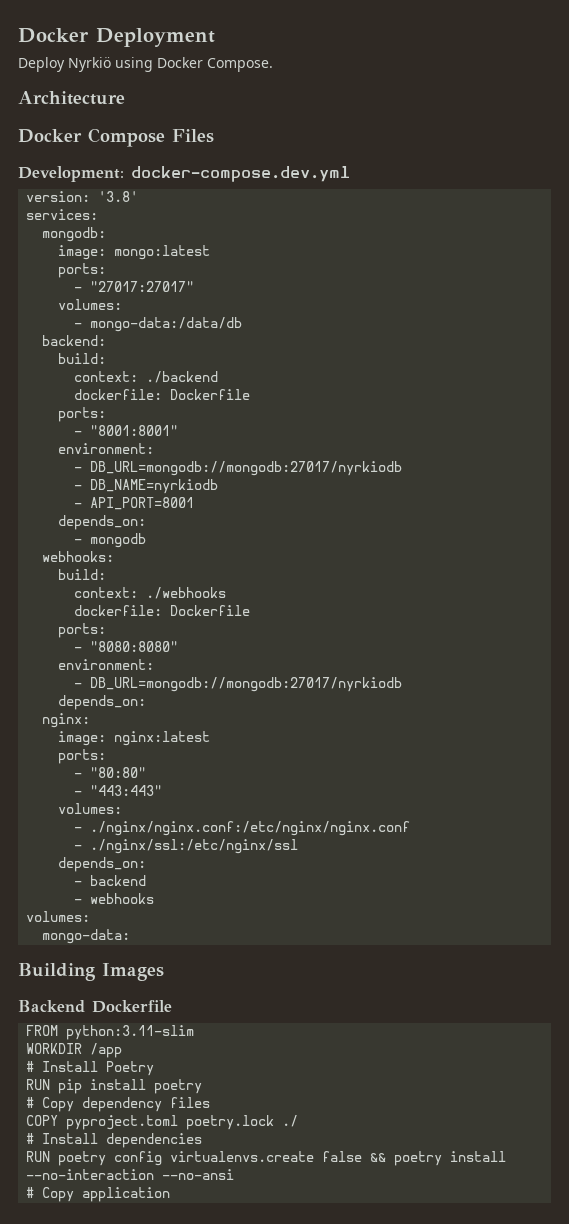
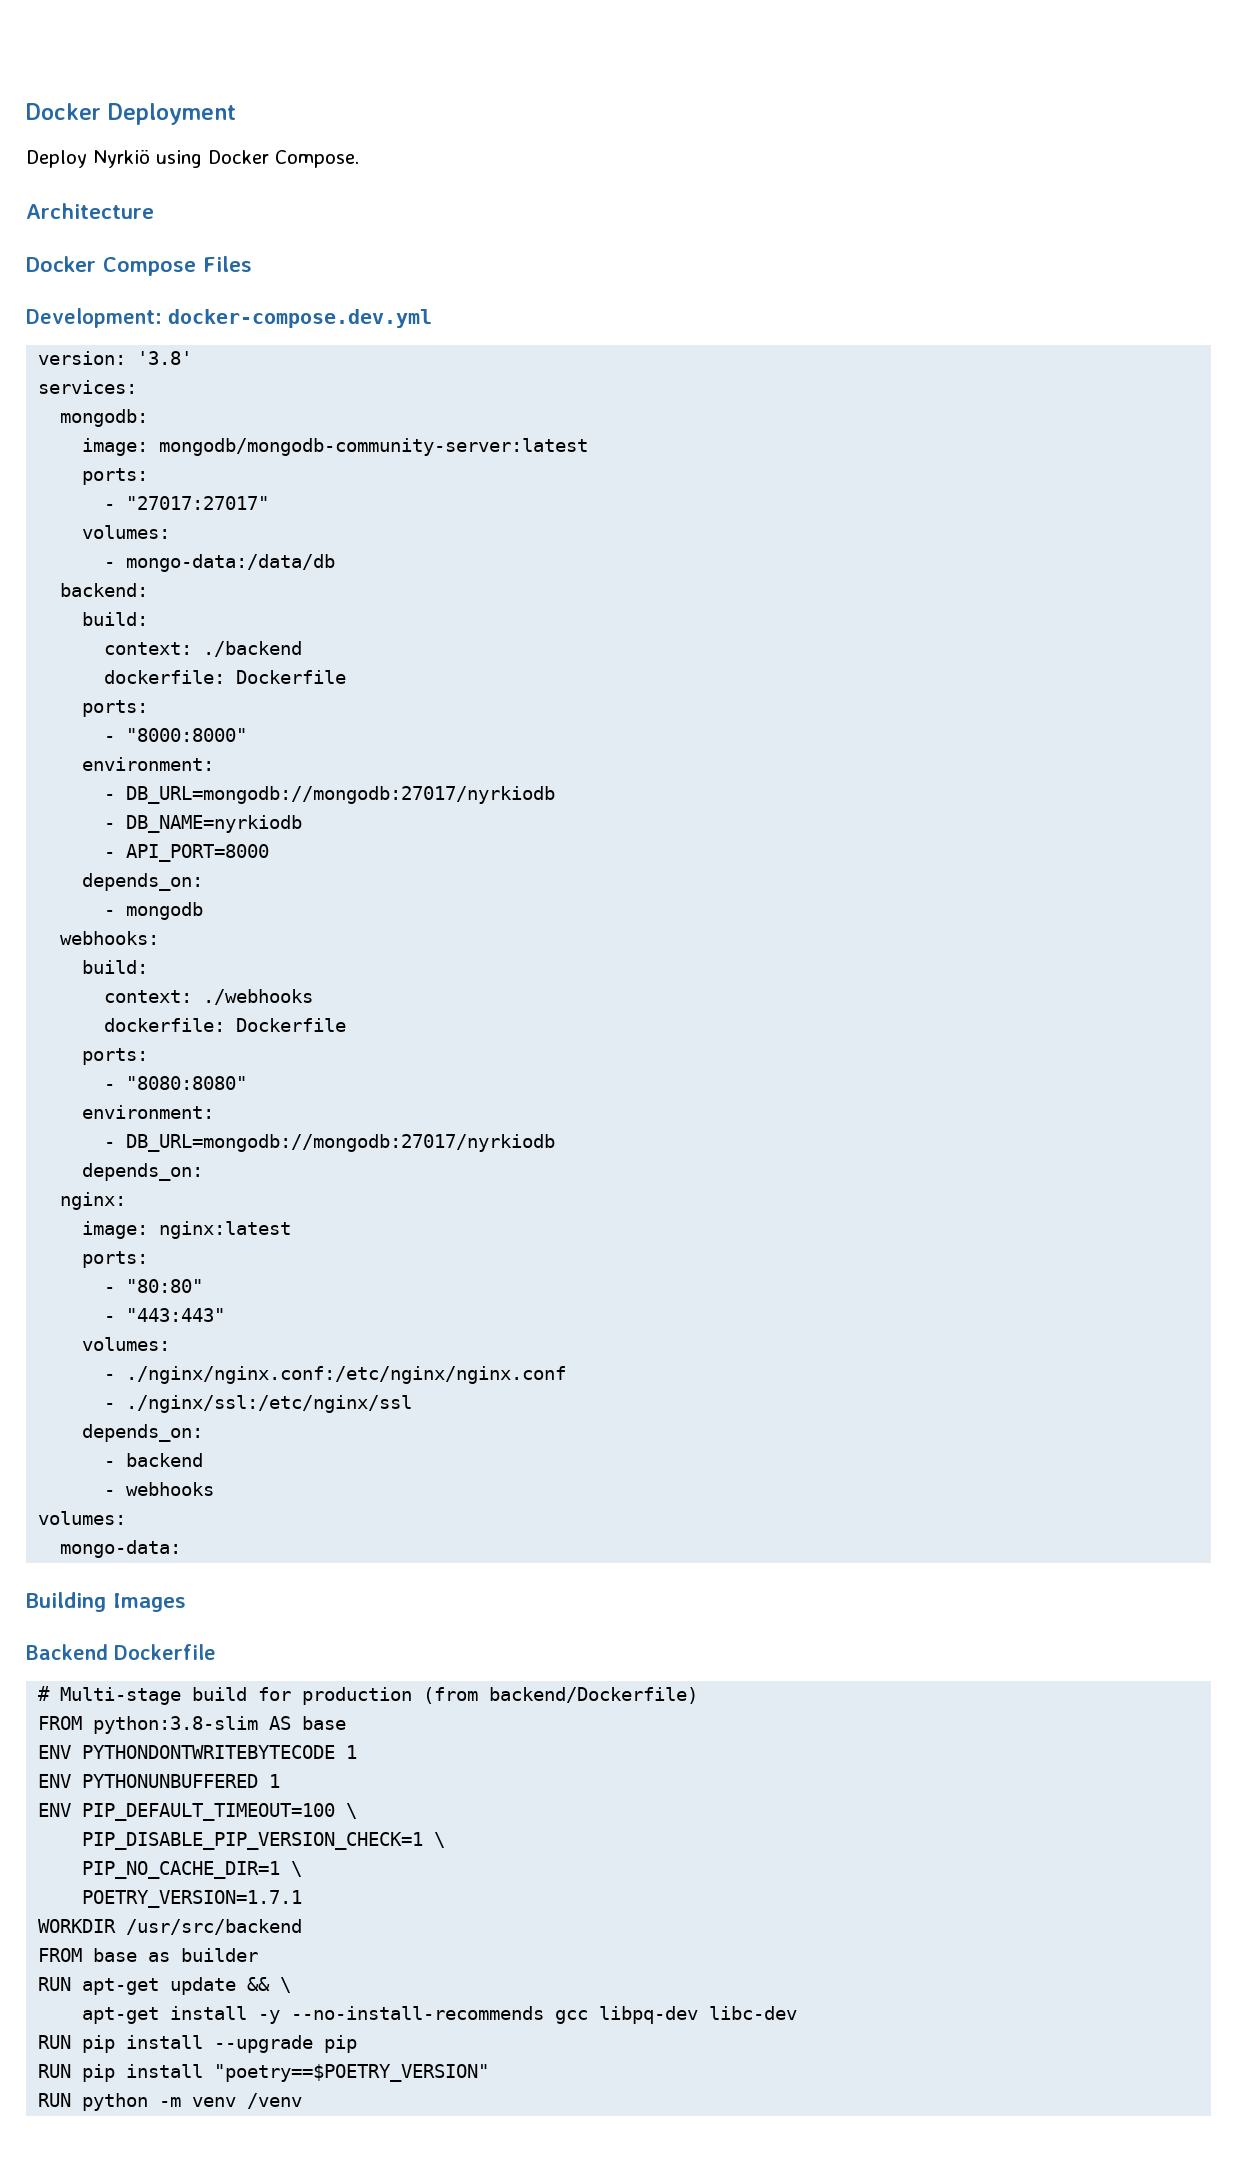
[114,245,211,260] mongo:latest -> [159,438,589,456] mongodb/mongodb-community-server:latest
[90,425,179,436] "8001:8001" -> [126,728,248,742] "8000:8000"
[90,497,195,510] API_PORT=8001 -> [126,844,270,862] API_PORT=8000
[26,1025,195,1040] [26,1043,123,1058] [26,1061,155,1076] [26,1079,203,1094] [26,1097,211,1112] [26,1115,299,1130] [26,1133,203,1148] [26,1151,507,1166] [26,1169,235,1180] [26,1187,171,1202] FROM python:3.11-slim // WORKDIR /app // # Install Poetry // RUN pip install poetry // # Copy dependency files // COPY pyproject.toml poetry.lock ./ // # Install dependencies // RUN poetry config virtualenvs.create false && poetry install --no-interaction --no-ansi // # Copy application -> [38,1686,699,1705] [38,1716,347,1734] [38,1745,358,1759] [38,1774,281,1788] [38,1803,358,1821] [82,1832,446,1850] [82,1861,303,1879] [82,1890,303,1908] [38,1919,303,1935] [38,1948,259,1962] [38,1977,292,1995] [82,2006,798,2024] [38,2035,358,2053] [38,2064,490,2082] [38,2093,303,2111] # Multi-stage build for production (from backend/Dockerfile) // FROM python:3.8-slim AS base // ENV PYTHONDONTWRITEBYTECODE 1 // ENV PYTHONUNBUFFERED 1 // ENV PIP_DEFAULT_TIMEOUT=100 \ // PIP_DISABLE_PIP_VERSION_CHECK=1 \ // PIP_NO_CACHE_DIR=1 \ // POETRY_VERSION=1.7.1 // WORKDIR /usr/src/backend // FROM base as builder // RUN apt-get update && \ // apt-get install -y --no-install-recommends gcc libpq-dev libc-dev // RUN pip install --upgrade pip // RUN pip install "poetry==$POETRY_VERSION" // RUN python -m venv /venv

